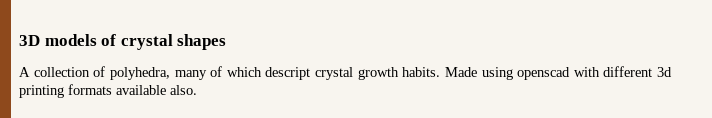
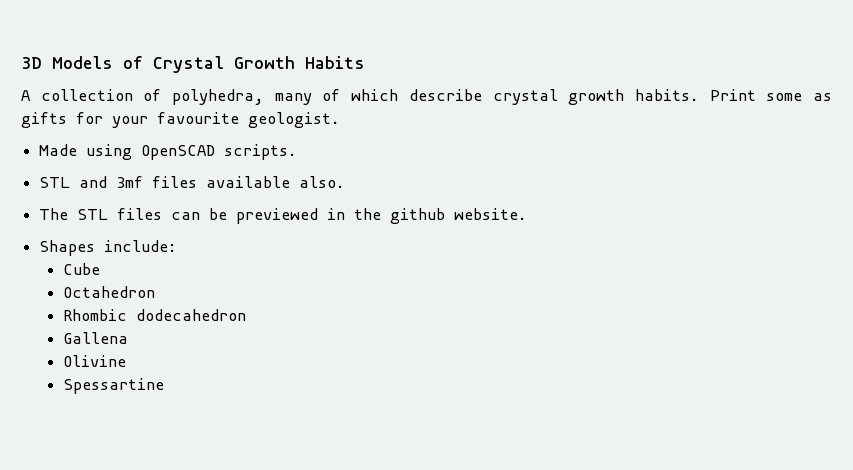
[44,34,227,50] models of crystal shapes -> [52,56,365,73] Models of Crystal Growth Habits
[265,67,311,80] descript -> [408,89,482,101] describe
[444,66,672,80] [19,84,197,98] Made using openscad with different 3d printing formats available also. -> [709,89,833,101] [21,112,340,128] [39,144,298,160] [39,176,346,188] [39,208,528,224] [39,240,178,256] [62,263,100,275] [62,286,155,298] [62,309,246,321] [62,332,128,344] [62,355,126,367] [62,378,164,394] Print some as gifts for your favourite geologist. // Made using OpenSCAD scripts. // STL and 3mf files available also. // The STL files can be previewed in the github website. // Shapes include: // Cube // Octahedron // Rhombic dodecahedron // Gallena // Olivine // Spessartine

